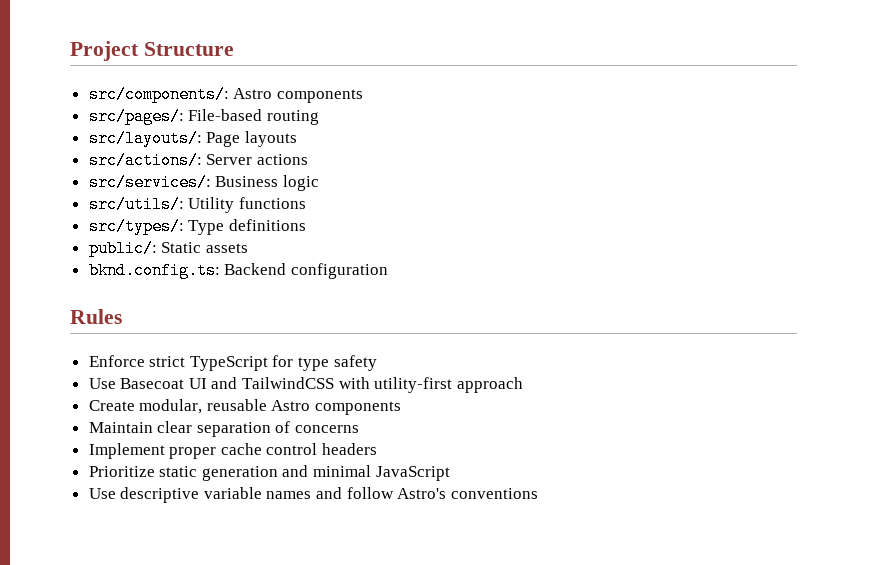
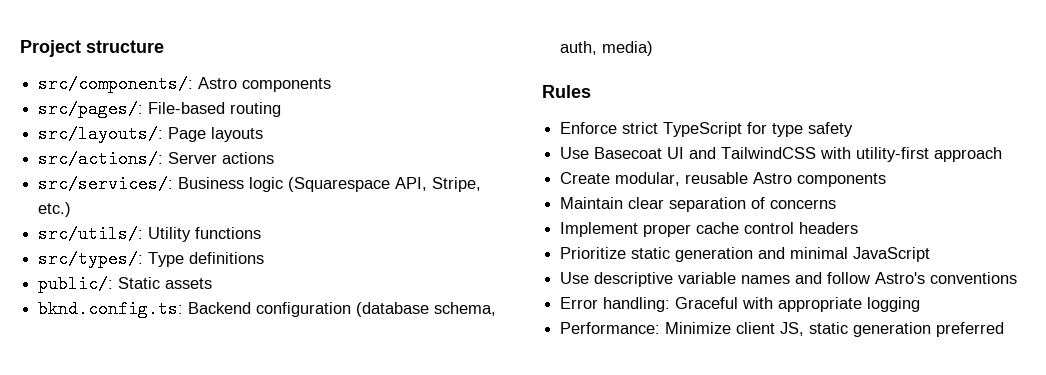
[143,42,234,56] Structure -> [86,40,164,53] structure
(319, 183) none -> [288,177,482,192] [38,202,72,217] (Squarespace API, Stripe, etc.)
(388, 271) none -> [356,302,497,317] [560,41,654,56] (database schema, auth, media)
(538, 493) none -> [560,297,921,312] [560,322,1005,337] // Error handling: Graceful with appropriate logging // Performance: Minimize client JS, static generation preferred

